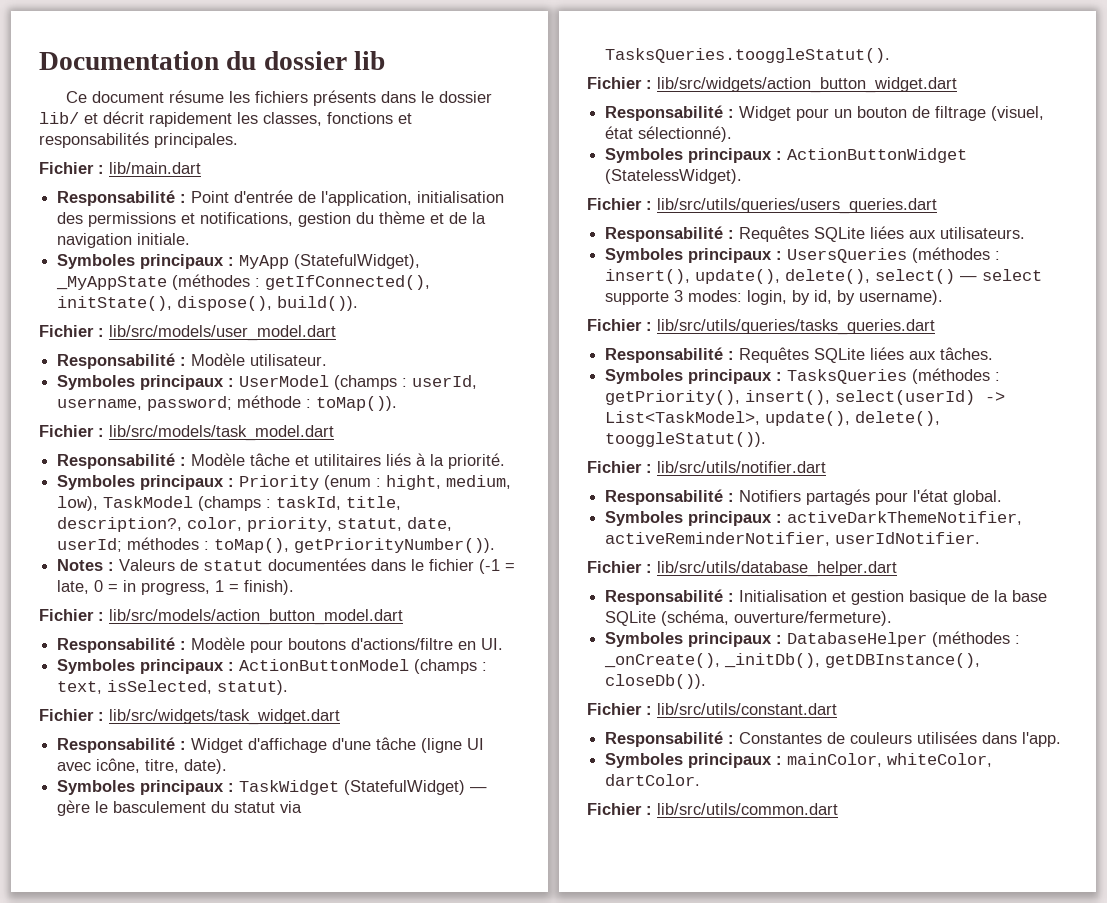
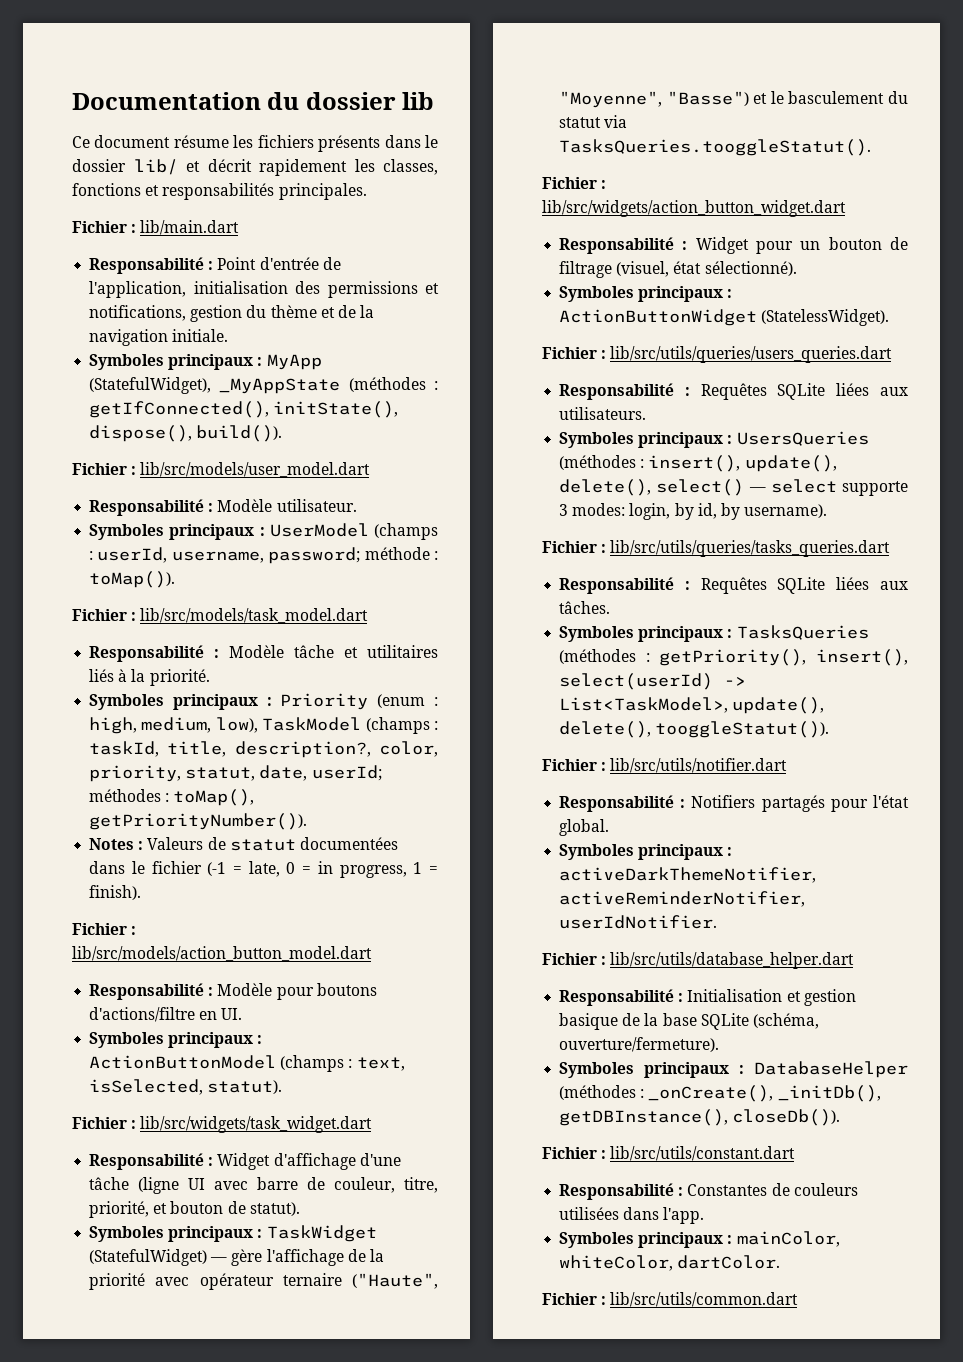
[386,475,442,490] hight, -> [89,717,138,734] high,
[96,758,228,774] icône, titre, date). -> [257,1177,438,1193] [89,1201,300,1218] barre de couleur, titre, priorité, et bouton de statut).
(91, 808) none -> [266,1249,384,1266] [89,1273,438,1290] [559,91,768,108] l'affichage de la priorité avec opérateur ternaire ("Haute", "Moyenne", "Basse") et

